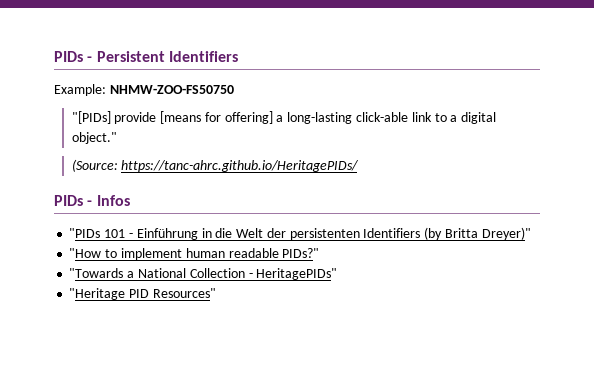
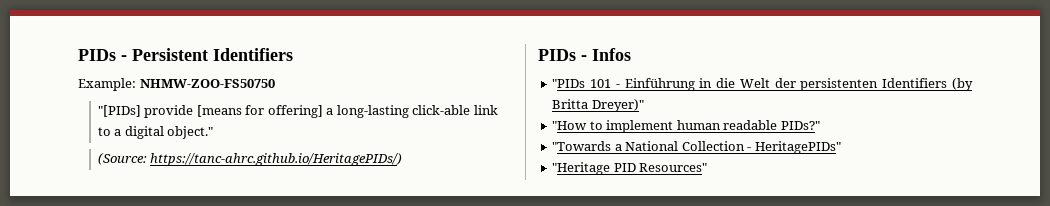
[121,160,360,172] https://tanc-ahrc.github.io/HeritagePIDs/ -> [150,153,403,166] https://tanc-ahrc.github.io/HeritagePIDs/)

